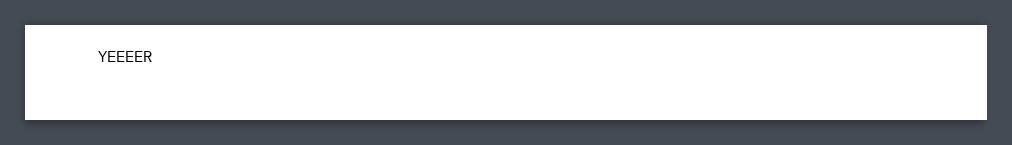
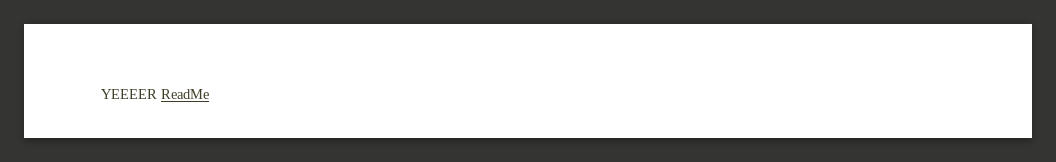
(152, 56) none -> [161,89,209,99] ReadMe

